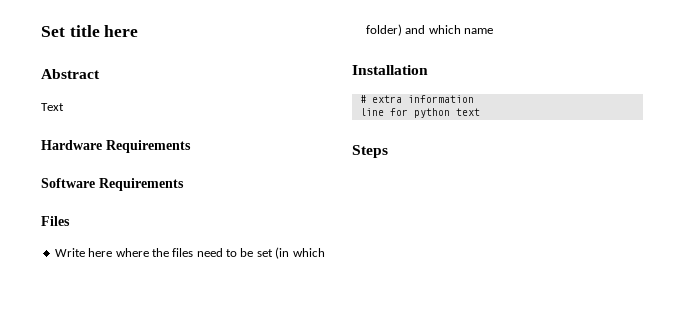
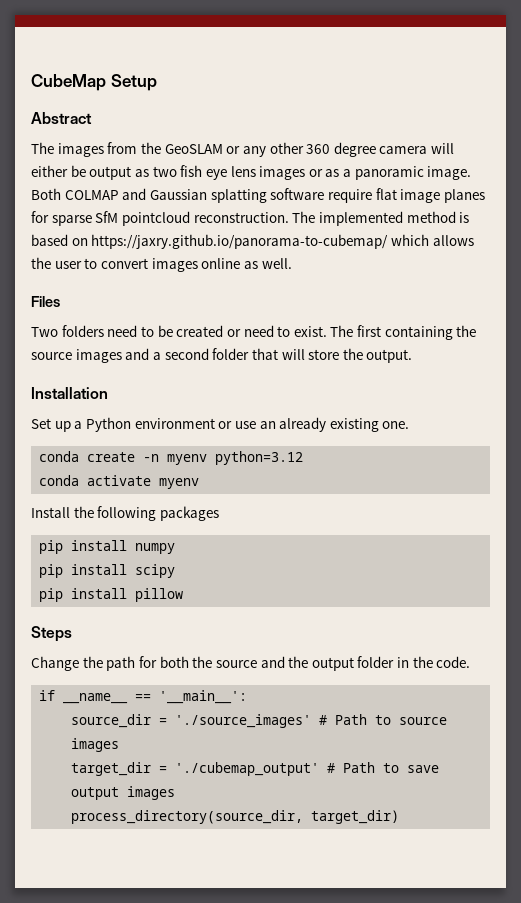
[41,25,139,37] [41,69,100,79] [41,103,64,111] [41,140,191,153] [41,178,184,191] [41,216,70,226] [54,247,325,259] [365,24,493,36] [352,65,428,75] [359,95,474,103] [359,108,480,118] [352,145,388,158] Set title here // Abstract // Text // Hardware Requirements // Software Requirements // Files // Write here where the files need to be set (in which folder) and which name // Installation // # extra information // line for python text // Steps -> [31,74,157,91] [31,112,92,124] [31,142,455,157] [31,165,472,180] [31,188,485,203] [31,211,470,226] [31,234,474,249] [31,257,292,272] [31,296,60,307] [31,325,477,340] [31,348,413,363] [31,387,108,399] [31,417,410,432] [39,451,304,465] [39,475,200,489] [31,506,219,521] [39,540,176,554] [39,564,176,578] [39,588,184,602] [31,626,72,642] [31,656,471,671] [39,690,248,704] [71,714,448,728] [71,738,120,752] [71,762,440,776] [71,786,176,800] [71,810,400,824] CubeMap Setup // Abstract // The images from the GeoSLAM or any other 360 degree camera will either be output as two fish eye lens images or as a panoramic image. Both COLMAP and Gaussian splatting software require flat image planes for sparse SfM pointcloud reconstruction. The implemented method is based on https://jaxry.github.io/panorama-to-cubemap/ which allows the user to convert images online as well. // Files // Two folders need to be created or need to exist. The first containing the source images and a second folder that will store the output. // Installation // Set up a Python environment or use an already existing one. // conda create -n myenv python=3.12 // conda activate myenv // Install the following packages // pip install numpy // pip install scipy // pip install pillow // Steps // Change the path for both the source and the output folder in the code. // if __name__ == '__main__': // source_dir = './source_images' # Path to source images // target_dir = './cubemap_output' # Path to save output images // process_directory(source_dir, target_dir)

